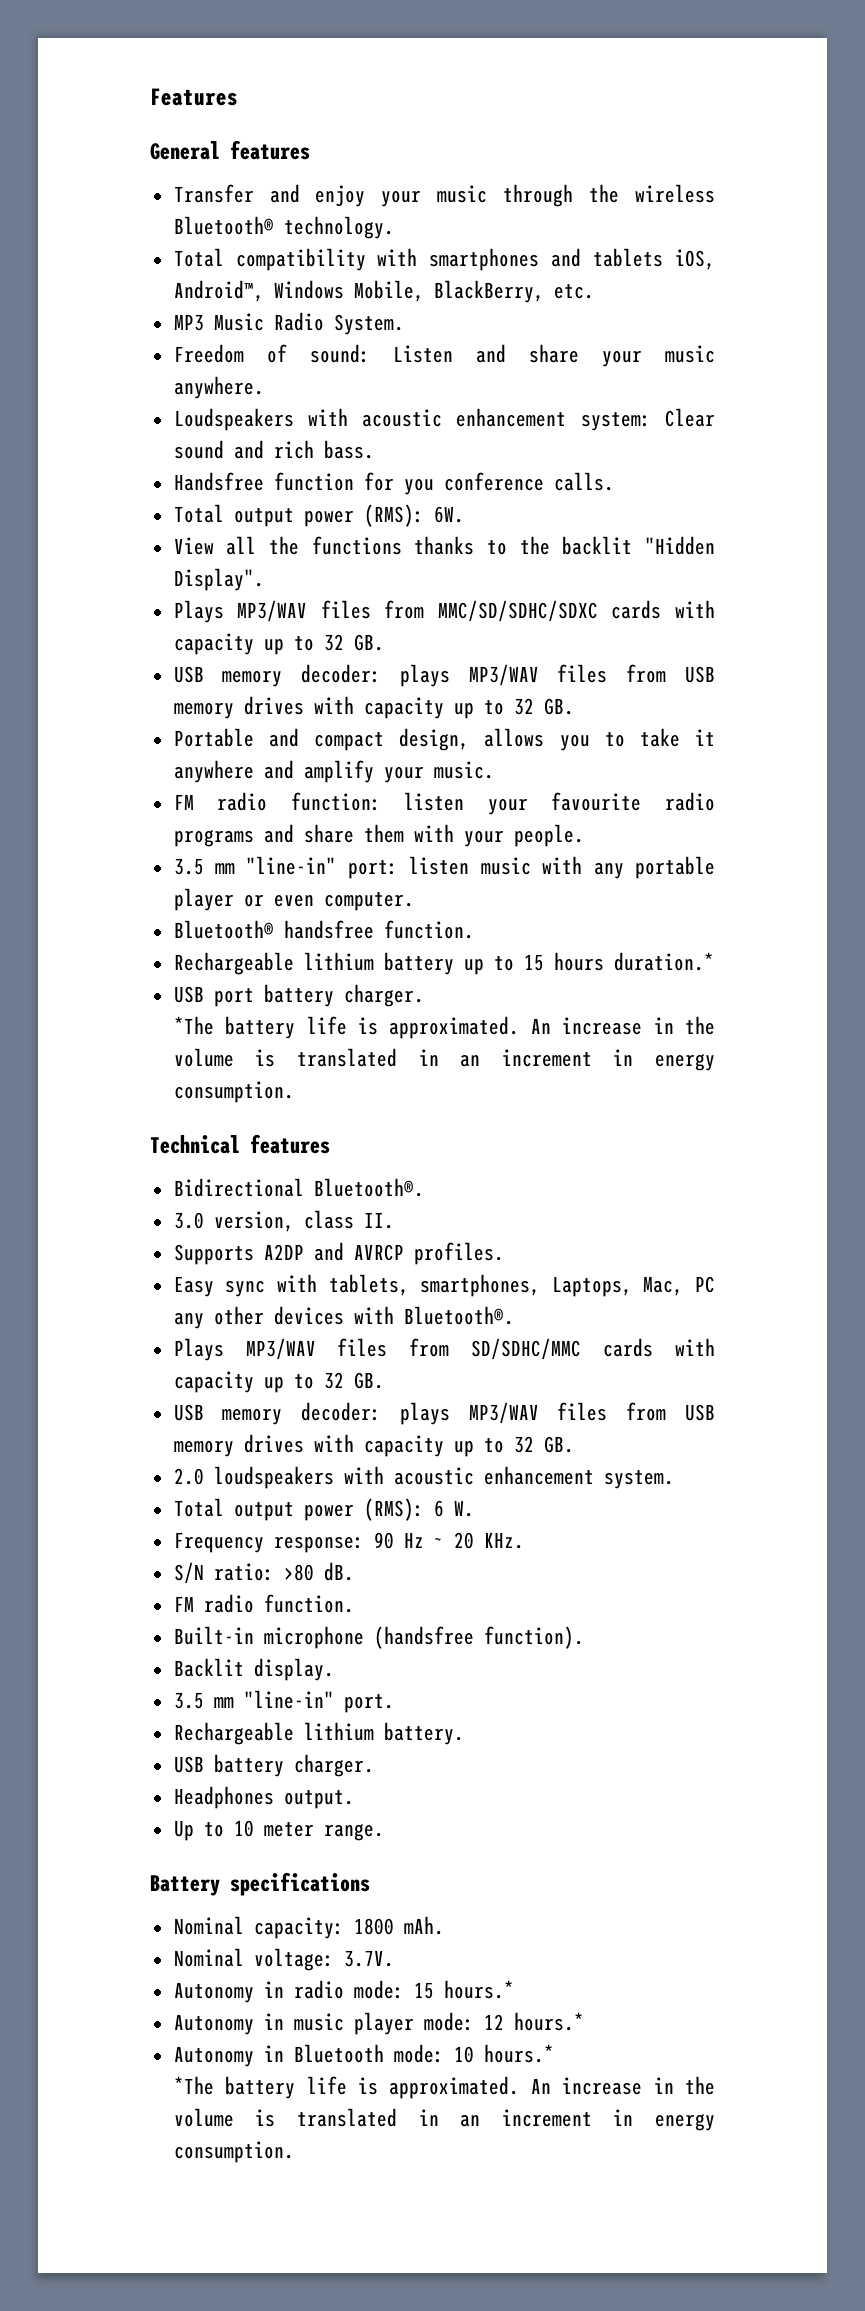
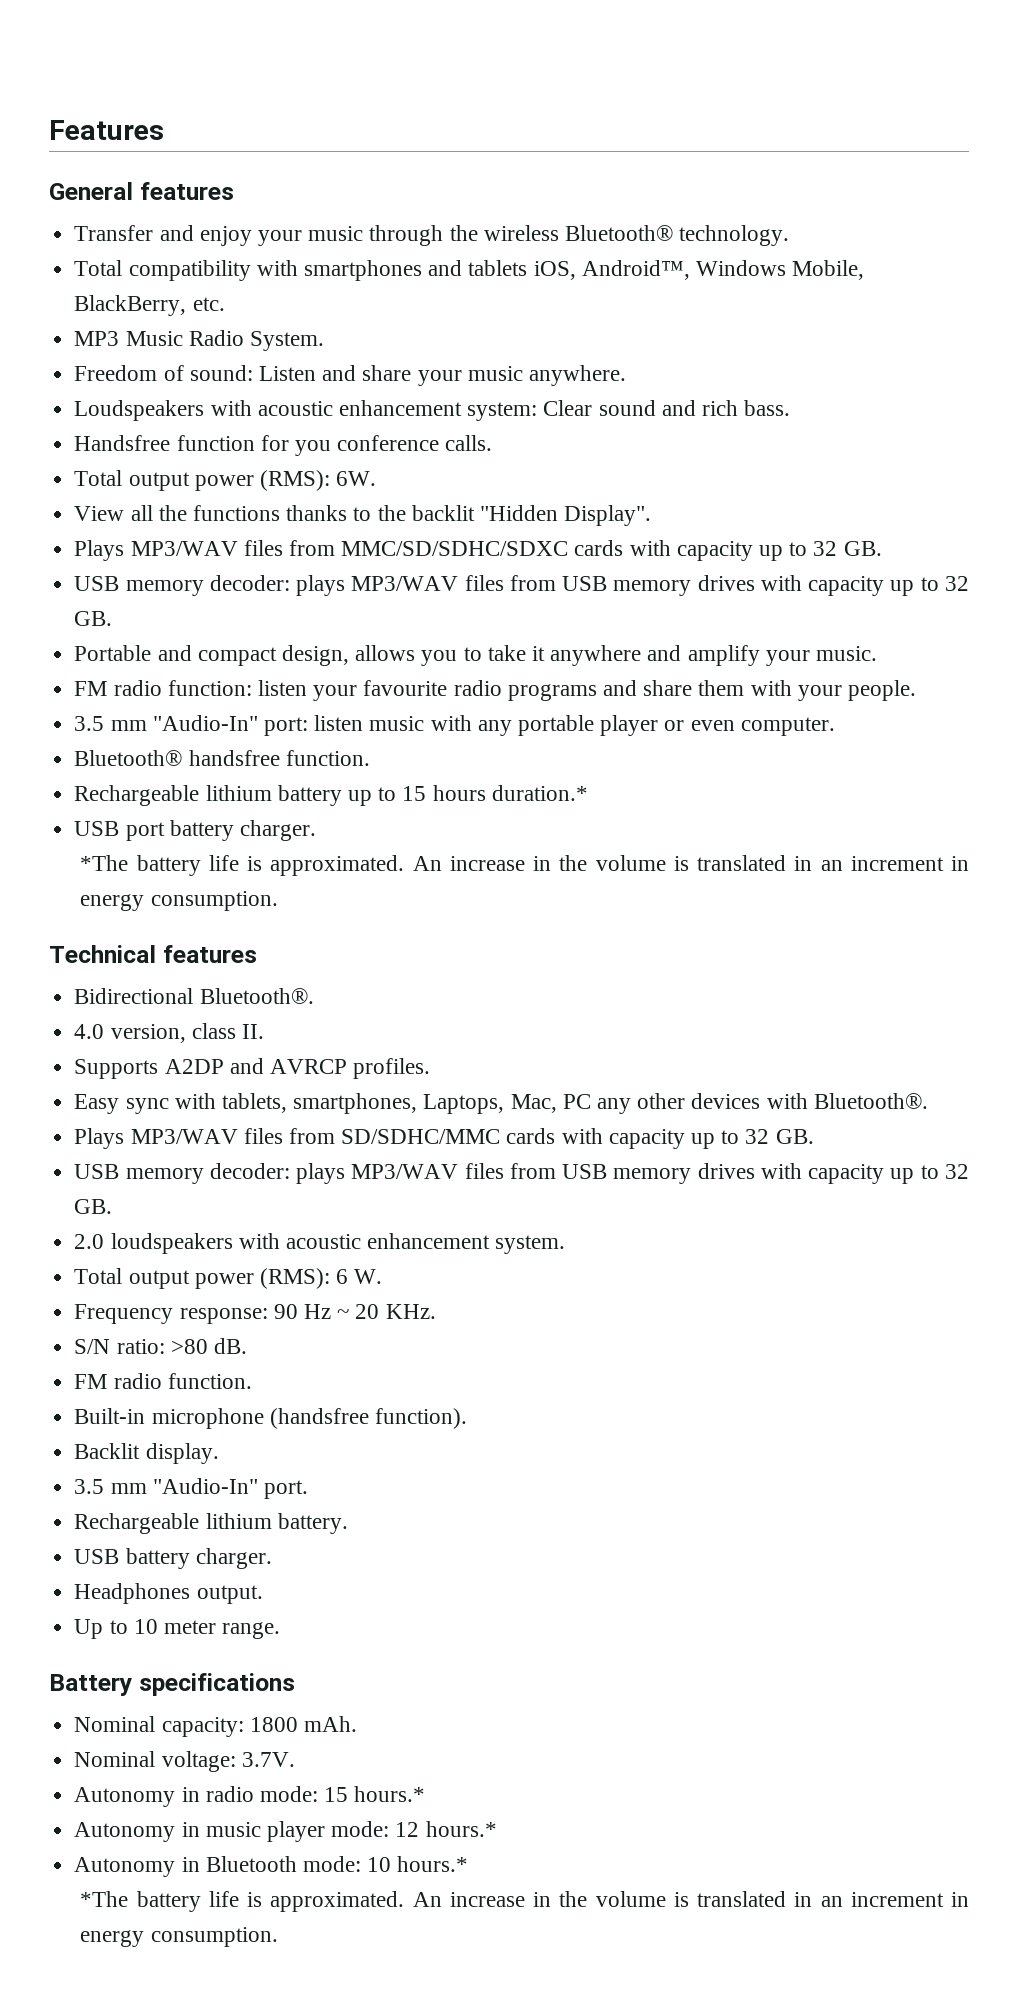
[246,856,337,875] "line-in" -> [152,715,258,731] "Audio-In"
[173,1212,204,1229] 3.0 -> [74,1024,105,1039] 4.0
[243,1690,334,1709] "line-in" -> [152,1478,258,1494] "Audio-In"

